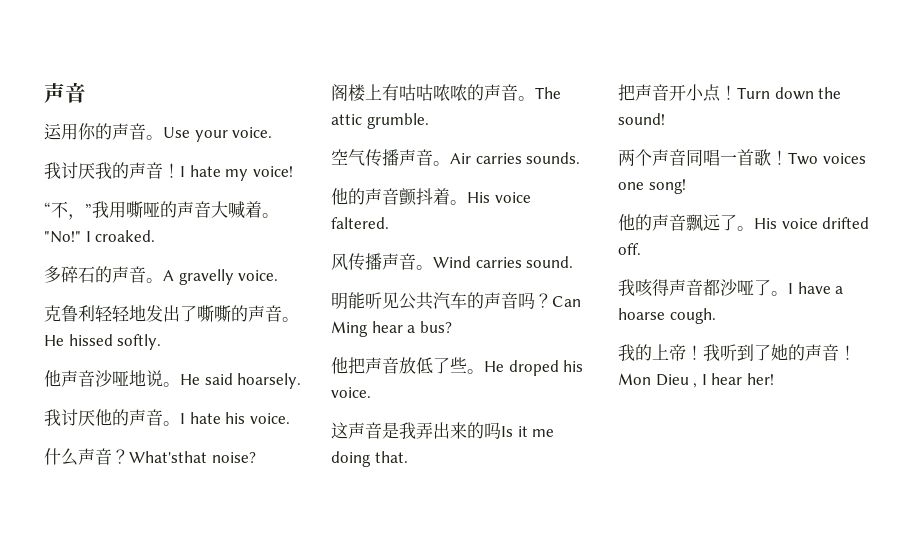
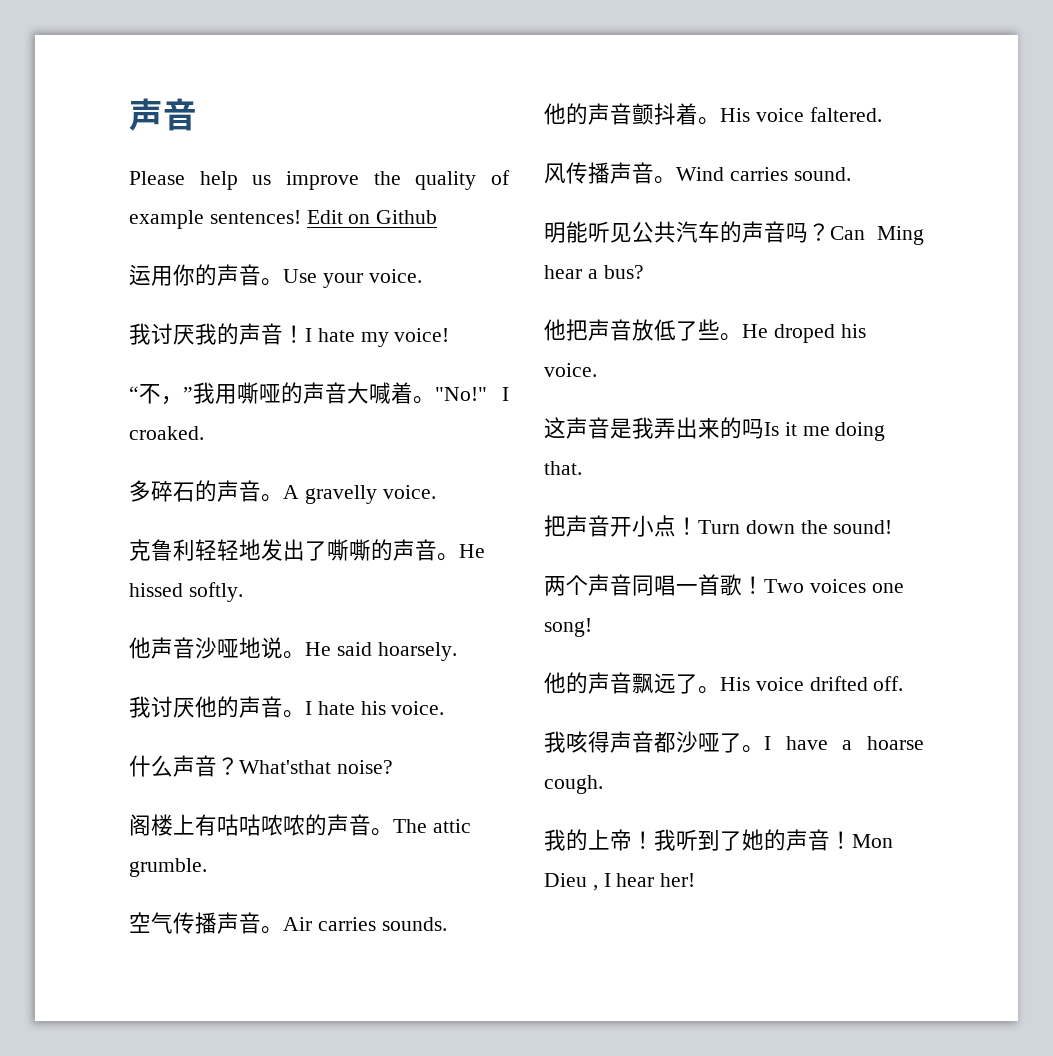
[44,82,86,103] 声音 -> [129,98,197,131] [129,170,510,190] [129,210,438,229] 声音 // Please help us improve the quality of example sentences! Edit on Github

